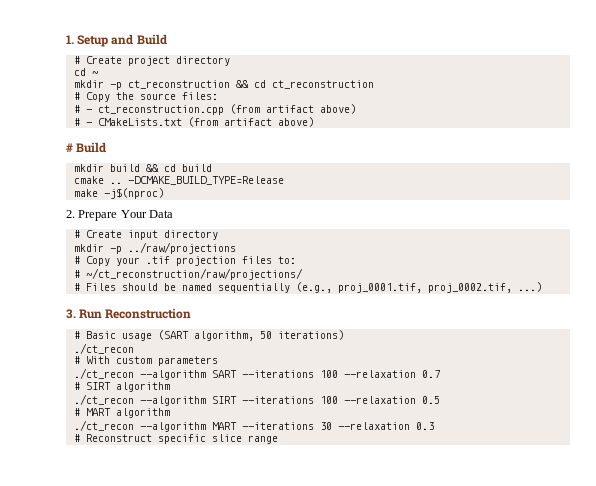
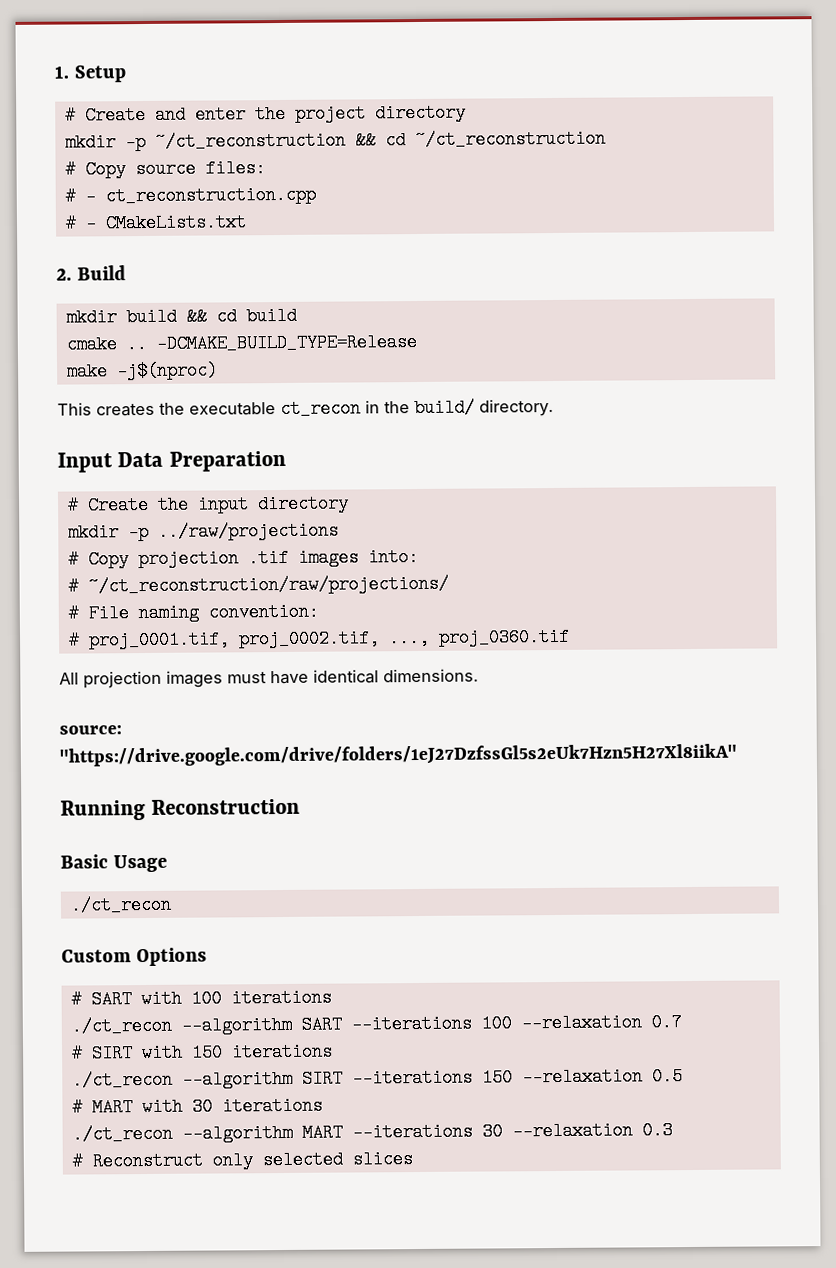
[111,34,167,45] [73,56,122,64] and Build // # Create -> [64,104,286,125] // # Create and enter the
[73,68,98,76] [73,80,374,90] [73,92,134,102] // cd ~ // mkdir -p ct_reconstruction && cd ct_reconstruction // # Copy the -> [64,129,606,152] [64,160,126,179] // mkdir -p ~/ct_reconstruction && cd ~/ct_reconstruction // # Copy
[229,104,356,114] (from artifact above) -> (316, 195) none
[187,117,314,127] [66,143,73,152] (from artifact above) // # -> [56,268,72,281] // 2.
[66,210,147,221] 2. Prepare Your -> [57,398,554,419] [57,452,113,473] This creates the executable ct_recon in the build/ directory. // Input
[73,230,122,238] // # Create -> [168,450,286,472] [66,495,189,515] Preparation // # Create the
[115,256,296,266] [73,268,303,280] [73,282,542,293] [66,308,192,319] [73,330,344,341] [73,343,134,354] [73,356,218,366] your .tif projection files to: // # ~/ct_reconstruction/raw/projections/ // # Files should be named sequentially (e.g., proj_0001.tif, proj_0002.tif, ...) // 3. Run Reconstruction // # Basic usage (SART algorithm, 50 iterations) // ./ct_recon // # With custom parameters -> [137,547,419,569] [67,574,449,596] [67,602,319,623] [67,627,570,650] [59,668,479,689] [59,725,122,735] [59,743,737,767] [60,798,301,821] [60,854,167,873] [69,895,172,915] [61,947,207,967] [70,988,332,1009] projection .tif images into: // # ~/ct_reconstruction/raw/projections/ // # File naming convention: // # proj_0001.tif, proj_0002.tif, ..., proj_0360.tif // All projection images must have identical dimensions. // source: "https://drive.google.com/drive/folders/1eJ27DzfssGl5s2eUk7Hzn5H27Xl8iikA" // Running Reconstruction // Basic Usage // ./ct_recon // Custom Options // # SART with 100 iterations
[115,382,170,392] algorithm -> [140,1042,333,1063] with 150 iterations
[319,396,338,404] 100 -> [481,1068,513,1087] 150
[115,408,170,418] algorithm -> [141,1096,323,1117] with 30 iterations
[157,434,278,444] specific slice range -> [211,1150,413,1170] only selected slices

